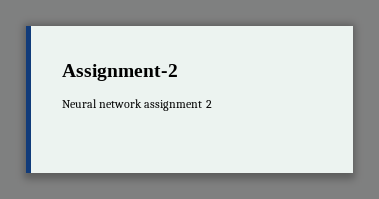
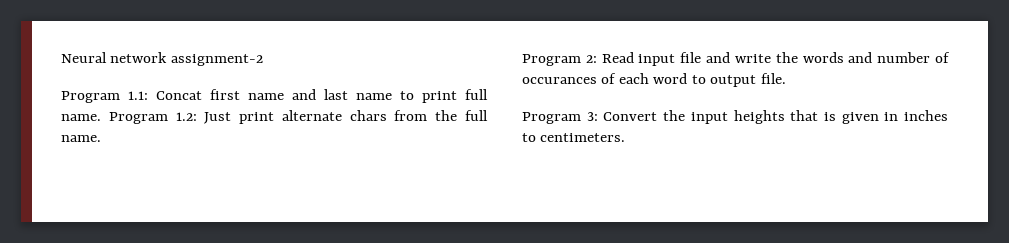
[62,64,178,81] Assignment-2 // -> (61, 57) none
[144,100,212,111] assignment 2 -> [170,54,263,66] [61,89,488,103] [61,110,488,124] [61,135,101,142] [522,52,950,66] [522,73,786,87] [522,110,948,124] [522,133,626,142] assignment-2 // Program 1.1: Concat first name and last name to print full name. Program 1.2: Just print alternate chars from the full name. // Program 2: Read input file and write the words and number of occurances of each word to output file. // Program 3: Convert the input heights that is given in inches to centimeters.

